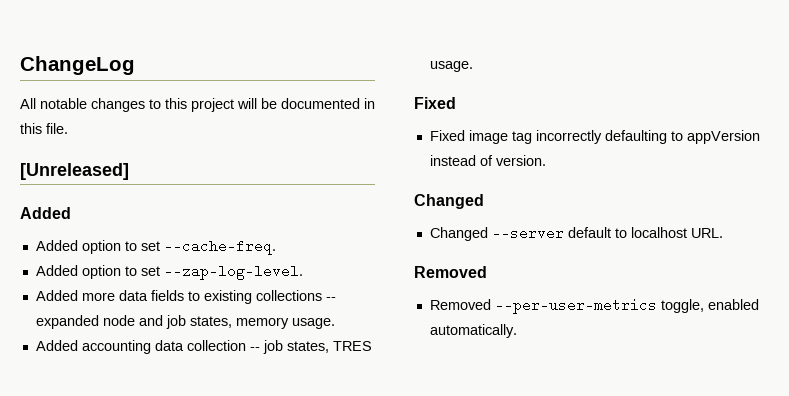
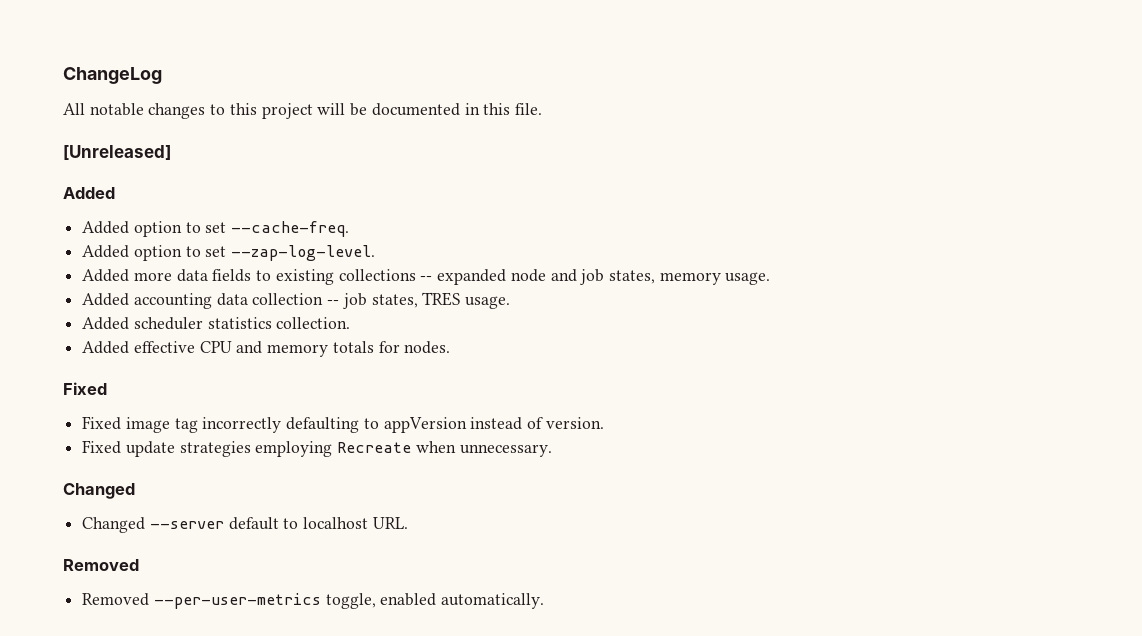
(473, 66) none -> [82,317,351,330] [82,341,451,357] // Added scheduler statistics collection. // Added effective CPU and memory totals for nodes.
(546, 160) none -> [82,440,552,457] // Fixed update strategies employing Recreate when unnecessary.

